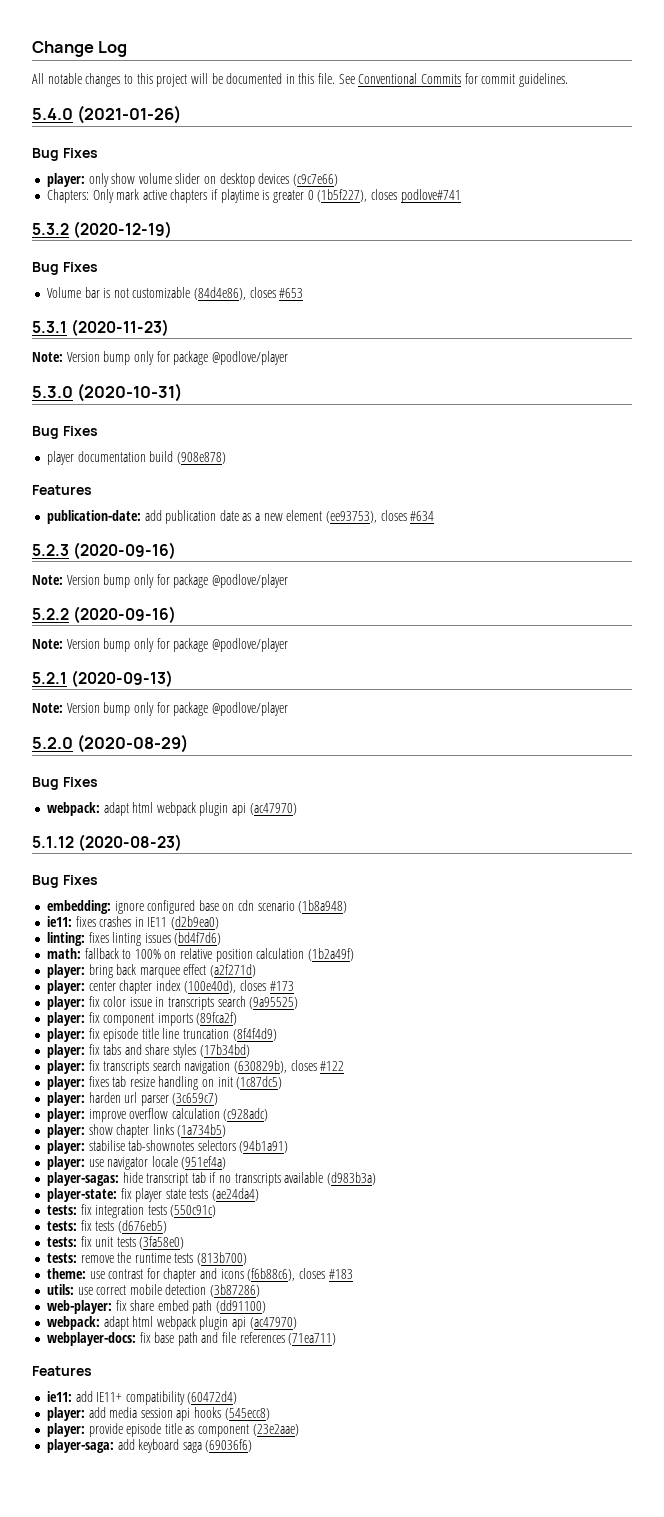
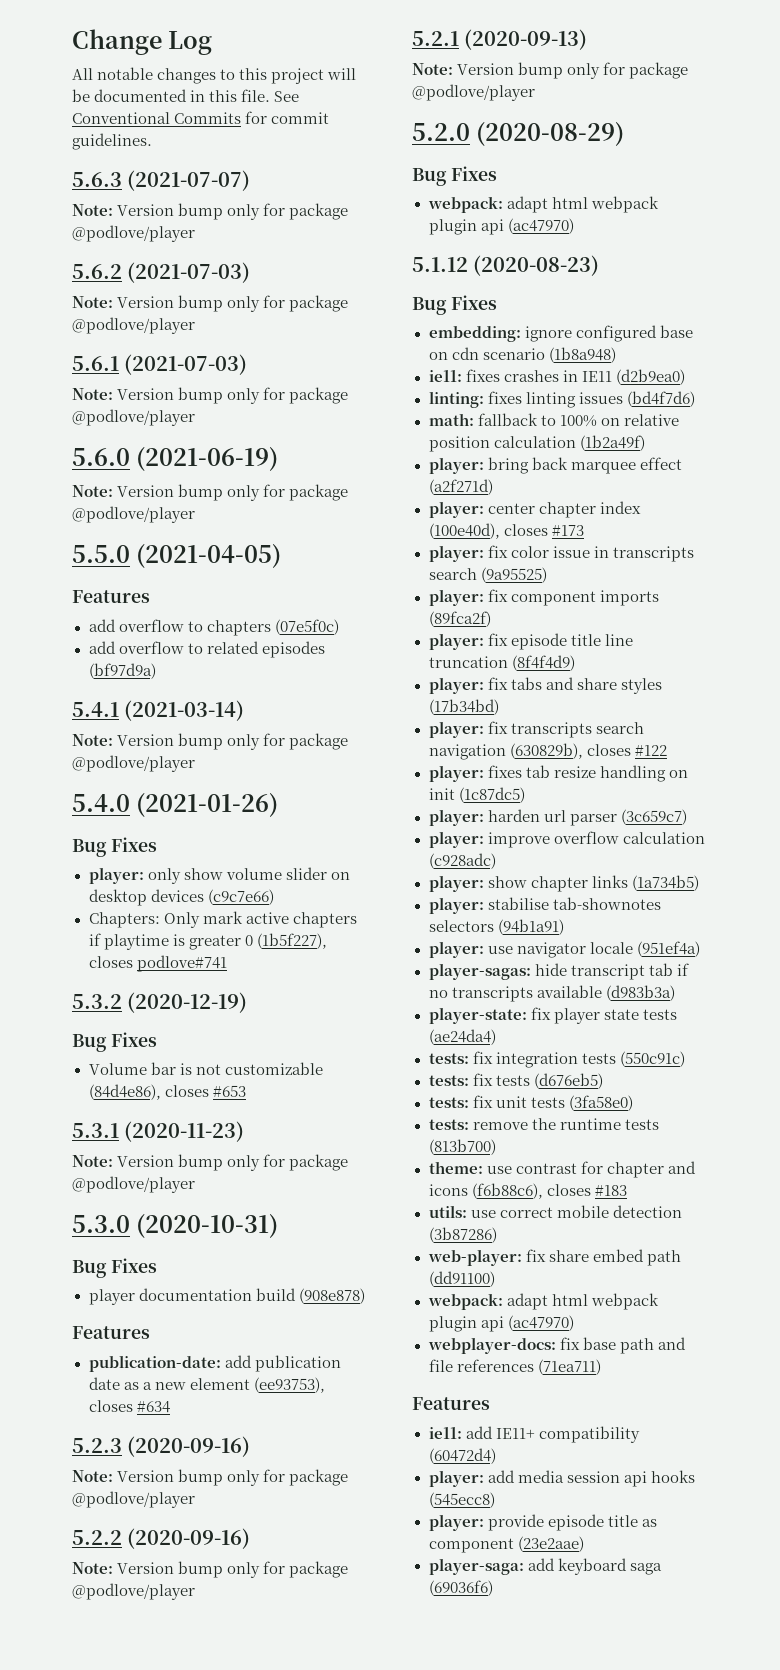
(568, 80) none -> [72,170,251,191] [72,203,349,220] [72,225,195,242] [72,262,251,283] [72,295,349,312] [72,317,195,334] [72,354,248,375] [72,387,349,404] [72,409,195,426] [72,446,279,471] [72,484,349,501] [72,506,195,523] [72,543,282,568] [72,590,150,603] [88,619,339,636] [88,641,325,658] [88,663,156,679] [72,700,245,721] [72,733,349,750] [72,755,195,772] // 5.6.3 (2021-07-07) // Note: Version bump only for package @podlove/player // 5.6.2 (2021-07-03) // Note: Version bump only for package @podlove/player // 5.6.1 (2021-07-03) // Note: Version bump only for package @podlove/player // 5.6.0 (2021-06-19) // Note: Version bump only for package @podlove/player // 5.5.0 (2021-04-05) // Features // add overflow to chapters (07e5f0c) // add overflow to related episodes (bf97d9a) // 5.4.1 (2021-03-14) // Note: Version bump only for package @podlove/player

